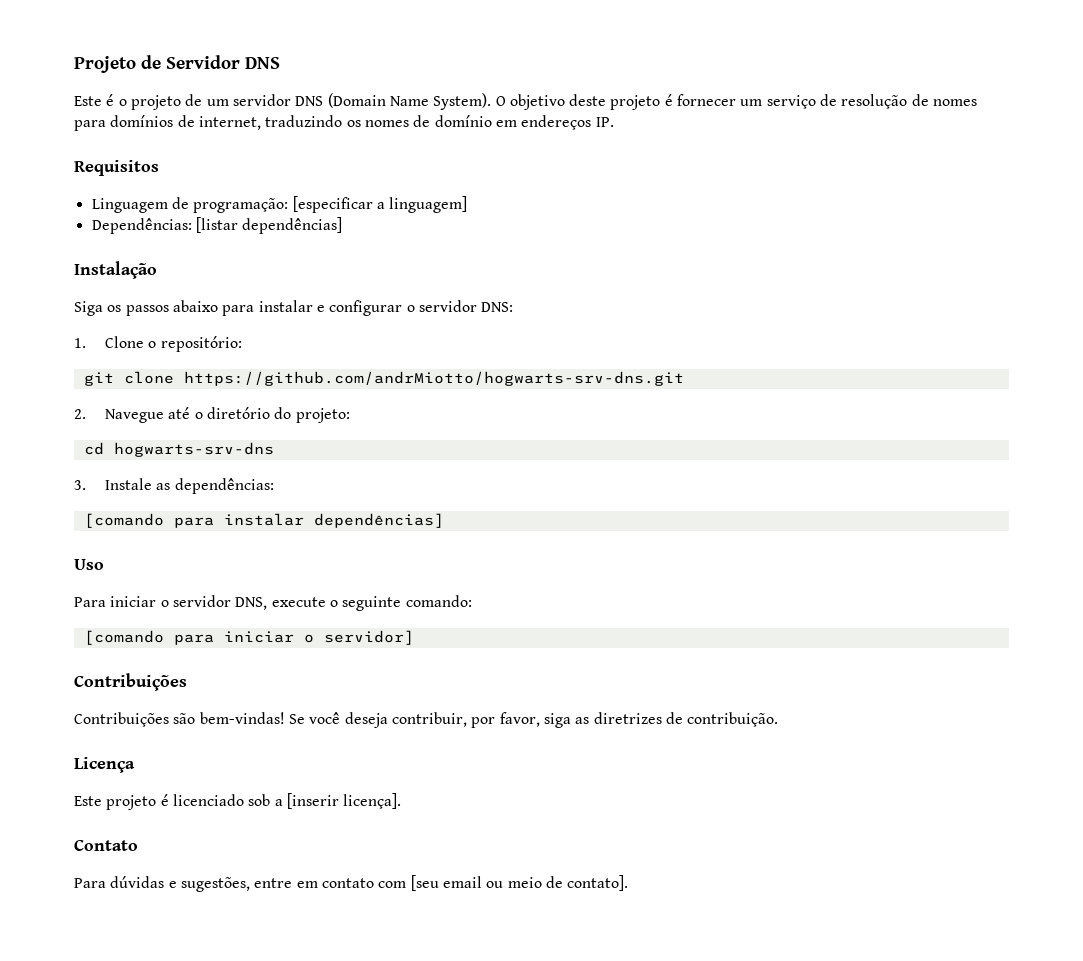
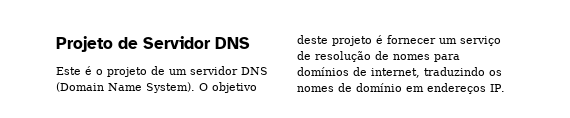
[74,160,159,176] [91,196,468,213] [91,217,343,234] [74,261,157,279] [74,300,514,316] [74,336,242,352] [83,371,684,386] [74,407,350,423] [83,442,274,457] [74,478,274,494] [83,513,444,528] [74,559,104,570] [74,595,472,611] [83,630,414,645] [74,673,187,691] [74,712,779,728] [74,757,135,773] [74,793,402,810] [74,840,138,851] [74,875,629,892] // Requisitos // Linguagem de programação: [especificar a linguagem] // Dependências: [listar dependências] // Instalação // Siga os passos abaixo para instalar e configurar o servidor DNS: // 1. Clone o repositório: // git clone https://github.com/andrMiotto/hogwarts-srv-dns.git // 2. Navegue até o diretório do projeto: // cd hogwarts-srv-dns // 3. Instale as dependências: // [comando para instalar dependências] // Uso // Para iniciar o servidor DNS, execute o seguinte comando: // [comando para iniciar o servidor] // Contribuições // Contribuições são bem-vindas! Se você deseja contribuir, por favor, siga as diretrizes de contribuição. // Licença // Este projeto é licenciado sob a [inserir licença]. // Contato // Para dúvidas e sugestões, entre em contato com [seu email ou meio de contato]. -> (505, 88) none

